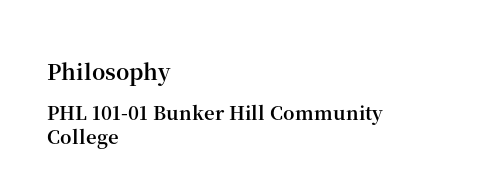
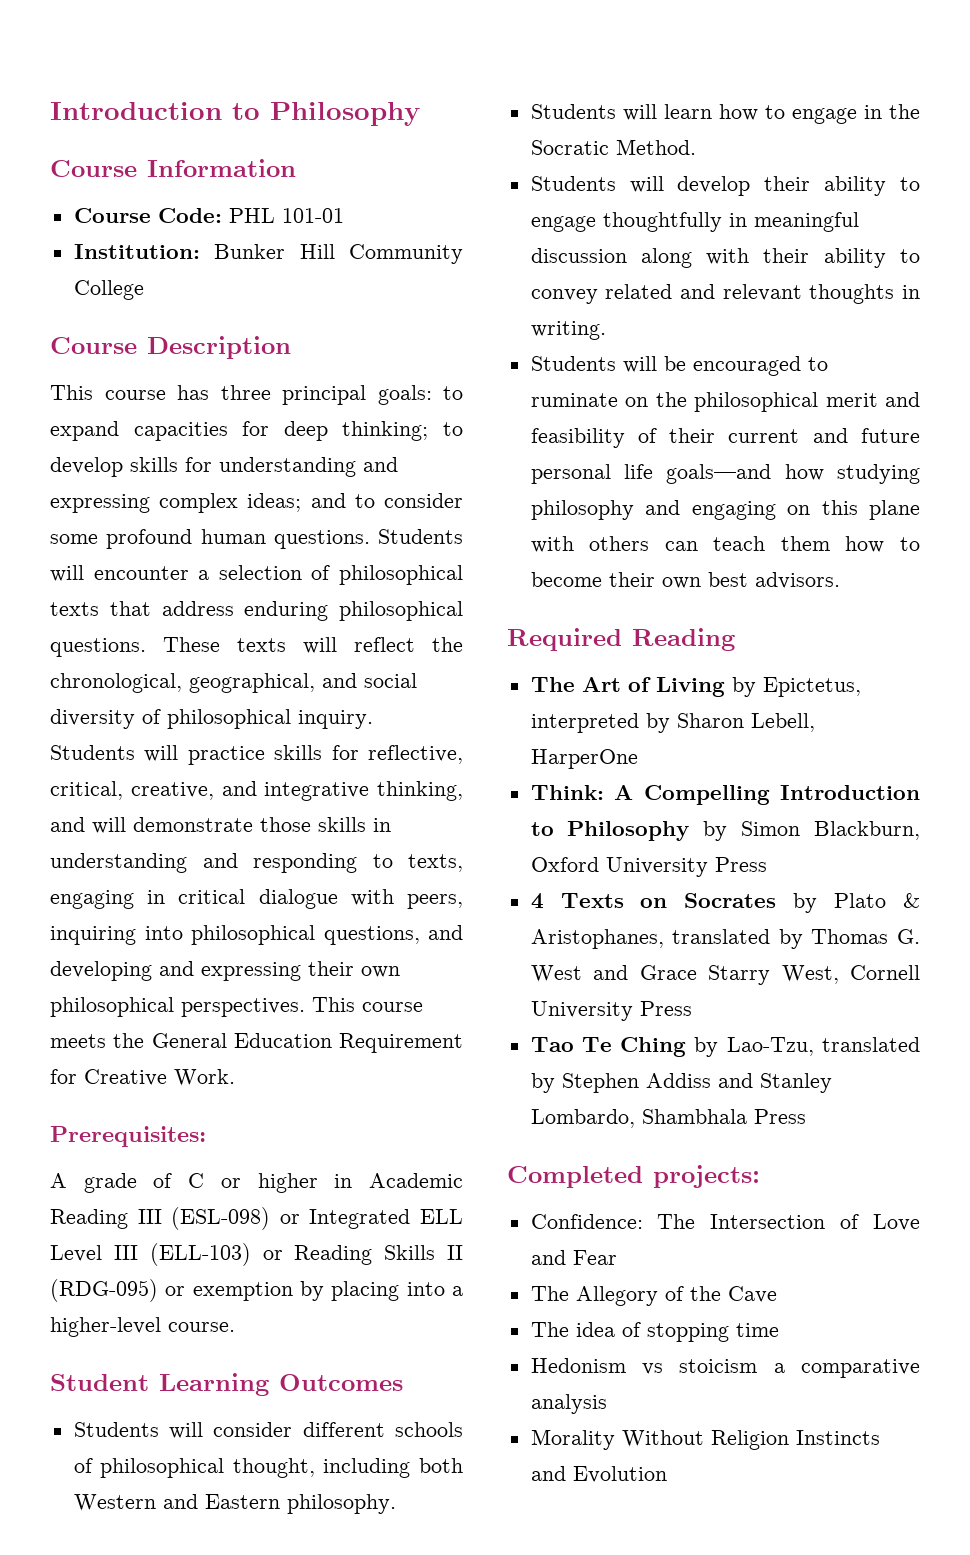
(47, 74) none -> [50,102,260,120] Introduction to
(171, 74) none -> [50,159,296,177] [73,208,222,223] Course Information // Course Code:
(148, 113) none -> [73,244,200,259] // Institution:
(119, 138) none -> [50,336,291,359] [50,385,463,405] [50,421,463,441] [50,457,398,477] [50,493,463,513] [50,529,463,549] [50,565,463,585] [50,601,463,621] [50,637,463,657] [50,673,417,693] [50,709,373,729] [50,745,463,765] [50,781,463,801] [50,817,391,834] [50,853,463,873] [50,889,463,909] [50,925,463,945] [50,961,400,981] [50,997,423,1017] [50,1033,463,1053] [50,1069,235,1086] [50,1126,206,1147] [50,1173,464,1193] [50,1207,463,1230] [50,1243,463,1266] [50,1279,463,1302] [50,1317,235,1337] [50,1373,403,1396] [73,1422,463,1439] [73,1458,463,1478] [73,1494,396,1514] [530,104,920,124] [530,139,696,155] [530,176,920,196] [530,212,859,232] [530,248,920,268] [530,284,920,304] [530,321,606,340] [530,356,828,376] [530,392,920,412] [530,428,920,448] [530,464,920,484] [530,500,921,520] [530,536,920,553] [530,572,840,589] [507,628,735,651] [530,677,861,697] [530,713,815,733] [530,749,638,769] [530,785,920,805] [530,821,920,841] [530,857,767,877] [530,893,920,913] [530,929,920,949] [530,965,920,985] [530,1001,692,1021] [530,1037,920,1057] [530,1073,832,1093] [530,1109,806,1128] [507,1165,760,1188] [530,1214,920,1231] [530,1250,617,1265] [530,1286,777,1306] [530,1322,779,1342] [530,1358,920,1378] [530,1394,607,1414] [530,1429,880,1450] [530,1466,667,1483] // Course Description // This course has three principal goals: to expand capacities for deep thinking; to develop skills for understanding and expressing complex ideas; and to consider some profound human questions. Students will encounter a selection of philosophical texts that address enduring philosophical questions. These texts will reflect the chronological, geographical, and social diversity of philosophical inquiry. Students will practice skills for reflective, critical, creative, and integrative thinking, and will demonstrate those skills in understanding and responding to texts, engaging in critical dialogue with peers, inquiring into philosophical questions, and developing and expressing their own philosophical perspectives. This course meets the General Education Requirement for Creative Work. // Prerequisites: // A grade of C or higher in Academic Reading III (ESL-098) or Integrated ELL Level III (ELL-103) or Reading Skills II (RDG-095) or exemption by placing into a higher-level course. // Student Learning Outcomes // Students will consider different schools of philosophical thought, including both Western and Eastern philosophy. // Students will learn how to engage in the Socratic Method. // Students will develop their ability to engage thoughtfully in meaningful discussion along with their ability to convey related and relevant thoughts in writing. // Students will be encouraged to ruminate on the philosophical merit and feasibility of their current and future personal life goals—and how studying philosophy and engaging on this plane with others can teach them how to become their own best advisors. // Required Reading // The Art of Living by Epictetus, interpreted by Sharon Lebell, HarperOne // Think: A Compelling Introduction to Philosophy by Simon Blackburn, Oxford University Press // 4 Texts on Socrates by Plato & Aristophanes, translated by Thomas G. West and Grace Starry West, Cornell University Press // Tao Te Ching by Lao-Tzu, translated by Stephen Addiss and Stanley Lombardo, Shambhala Press // Completed projects: // Confidence: The Intersection of Love and Fear // The Allegory of the Cave // The idea of stopping time // Hedonism vs stoicism a comparative analysis // Morality Without Religion Instincts and Evolution

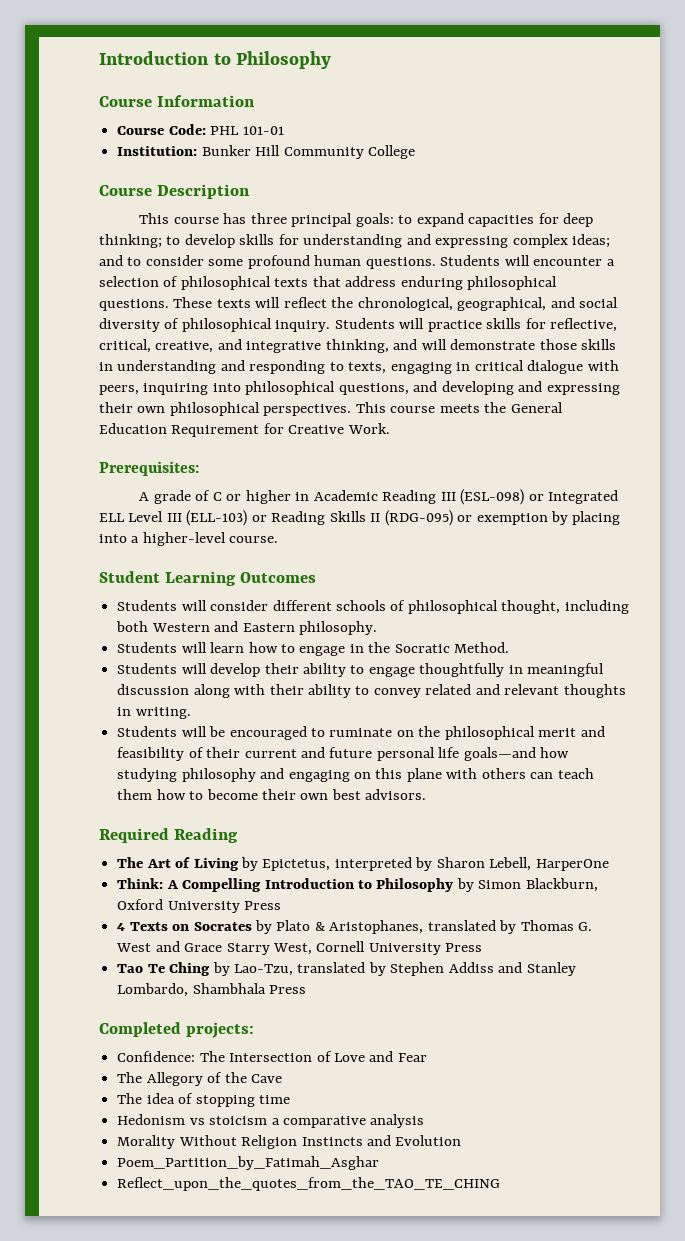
(667, 1474) none -> [117,1156,380,1170] [117,1177,501,1191] // Poem_Partition_by_Fatimah_Asghar // Reflect_upon_the_quotes_from_the_TAO_TE_CHING

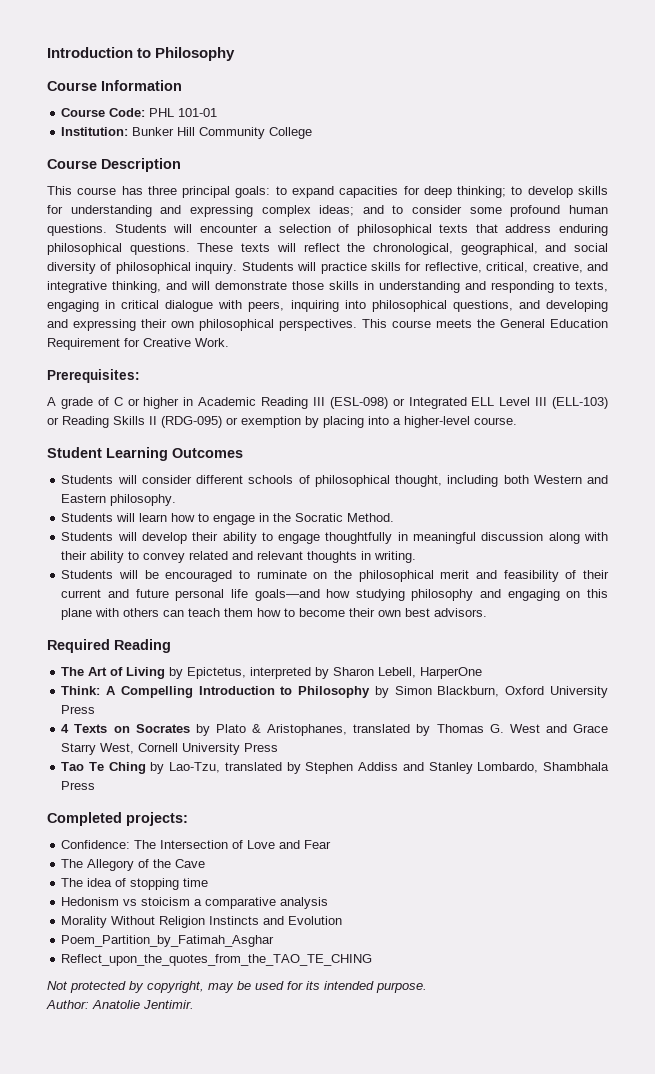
(501, 1184) none -> [47,981,427,993] [46,1000,194,1009] // Not protected by copyright, may be used for its intended purpose. // Author: Anatolie Jentimir.

